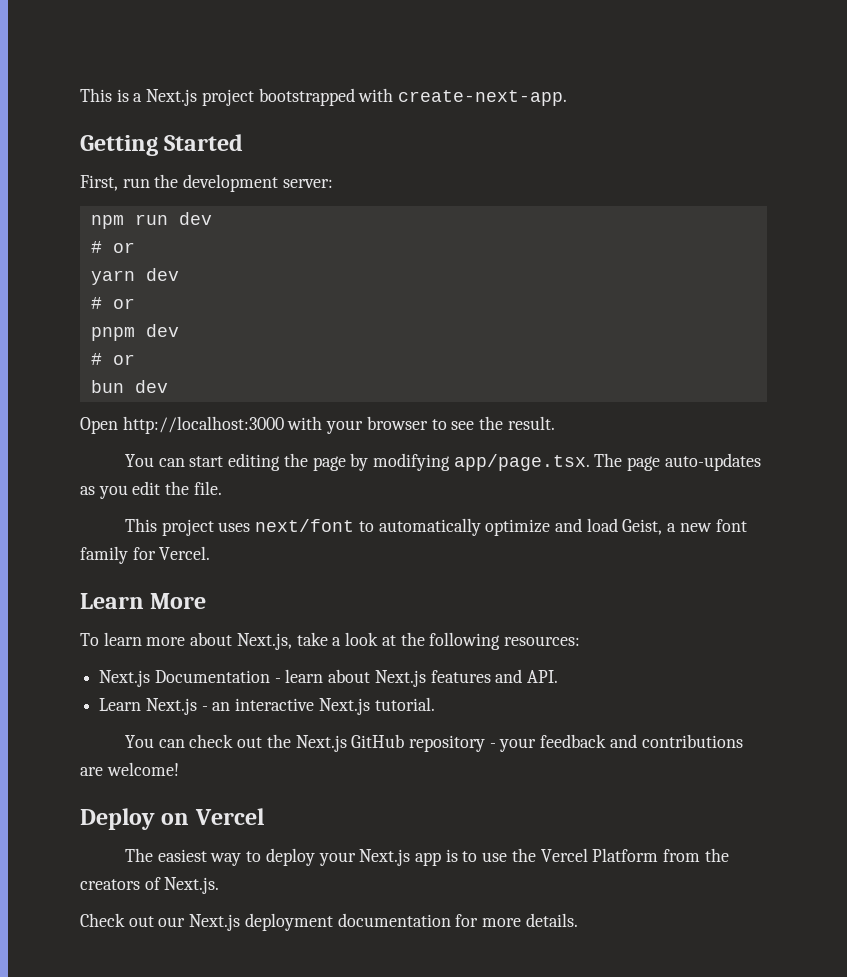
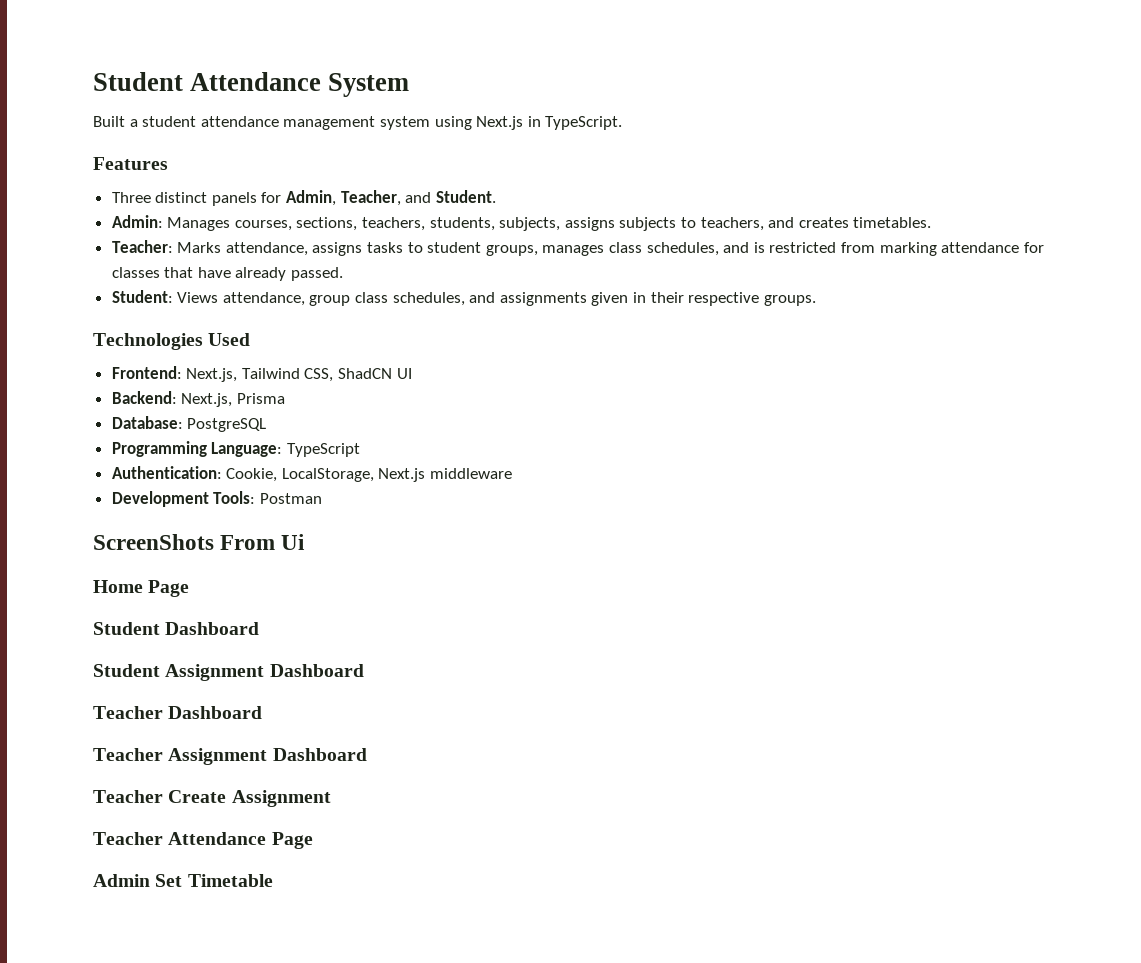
[80,88,568,106] [80,134,244,156] [80,174,333,192] [90,212,212,229] [90,241,135,253] [90,268,179,285] [90,297,135,309] [90,324,179,341] [90,353,135,365] [90,380,168,393] [80,416,555,434] [124,453,761,471] [80,481,222,499] [124,518,747,536] [80,546,211,564] [80,593,207,609] [80,632,580,650] [99,669,559,687] [99,697,435,715] [124,734,743,752] [80,762,179,776] [80,808,264,830] [124,848,729,866] [80,877,220,894] [80,913,578,931] This is a Next.js project bootstrapped with create-next-app. // Getting Started // First, run the development server: // npm run dev // # or // yarn dev // # or // pnpm dev // # or // bun dev // Open http://localhost:3000 with your browser to see the result. // You can start editing the page by modifying app/page.tsx. The page auto-updates as you edit the file. // This project uses next/font to automatically optimize and load Geist, a new font family for Vercel. // Learn More // To learn more about Next.js, take a look at the following resources: // Next.js Documentation - learn about Next.js features and API. // Learn Next.js - an interactive Next.js tutorial. // You can check out the Next.js GitHub repository - your feedback and contributions are welcome! // Deploy on Vercel // The easiest way to deploy your Next.js app is to use the Vercel Platform from the creators of Next.js. // Check out our Next.js deployment documentation for more details. -> [93,72,410,97] [93,116,623,130] [93,157,168,170] [111,190,496,206] [111,215,932,231] [111,240,1044,256] [111,267,344,281] [111,290,816,306] [93,333,251,350] [111,366,412,382] [111,391,285,407] [111,416,267,432] [111,441,360,457] [111,466,513,482] [111,491,322,507] [93,534,306,550] [93,580,190,597] [93,622,260,635] [93,664,364,681] [93,706,263,719] [93,748,367,765] [93,790,331,807] [93,832,313,849] [93,874,273,887] Student Attendance System // Built a student attendance management system using Next.js in TypeScript. // Features // Three distinct panels for Admin, Teacher, and Student. // Admin: Manages courses, sections, teachers, students, subjects, assigns subjects to teachers, and creates timetables. // Teacher: Marks attendance, assigns tasks to student groups, manages class schedules, and is restricted from marking attendance for classes that have already passed. // Student: Views attendance, group class schedules, and assignments given in their respective groups. // Technologies Used // Frontend: Next.js, Tailwind CSS, ShadCN UI // Backend: Next.js, Prisma // Database: PostgreSQL // Programming Language: TypeScript // Authentication: Cookie, LocalStorage, Next.js middleware // Development Tools: Postman // ScreenShots From Ui // Home Page // Student Dashboard // Student Assignment Dashboard // Teacher Dashboard // Teacher Assignment Dashboard // Teacher Create Assignment // Teacher Attendance Page // Admin Set Timetable

